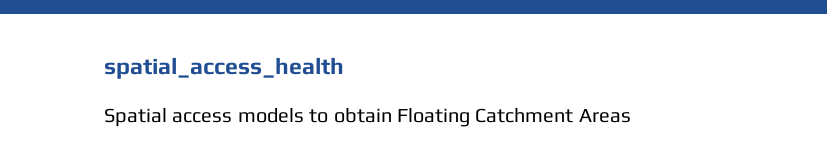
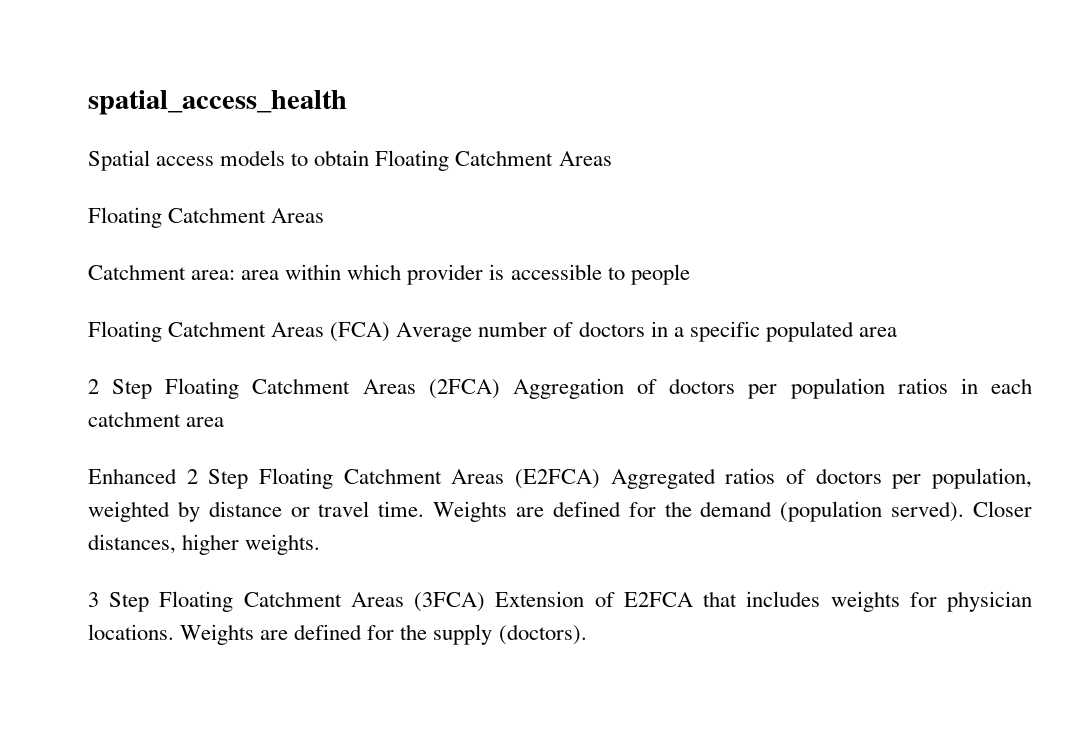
(631, 116) none -> [88,207,325,228] [88,264,690,285] [88,321,897,342] [88,378,1033,399] [88,411,225,427] [88,468,1032,489] [88,501,1032,522] [88,534,321,555] [88,591,1033,612] [88,624,587,645] // Floating Catchment Areas // Catchment area: area within which provider is accessible to people // Floating Catchment Areas (FCA) Average number of doctors in a specific populated area // 2 Step Floating Catchment Areas (2FCA) Aggregation of doctors per population ratios in each catchment area // Enhanced 2 Step Floating Catchment Areas (E2FCA) Aggregated ratios of doctors per population, weighted by distance or travel time. Weights are defined for the demand (population served). Closer distances, higher weights. // 3 Step Floating Catchment Areas (3FCA) Extension of E2FCA that includes weights for physician locations. Weights are defined for the supply (doctors).

